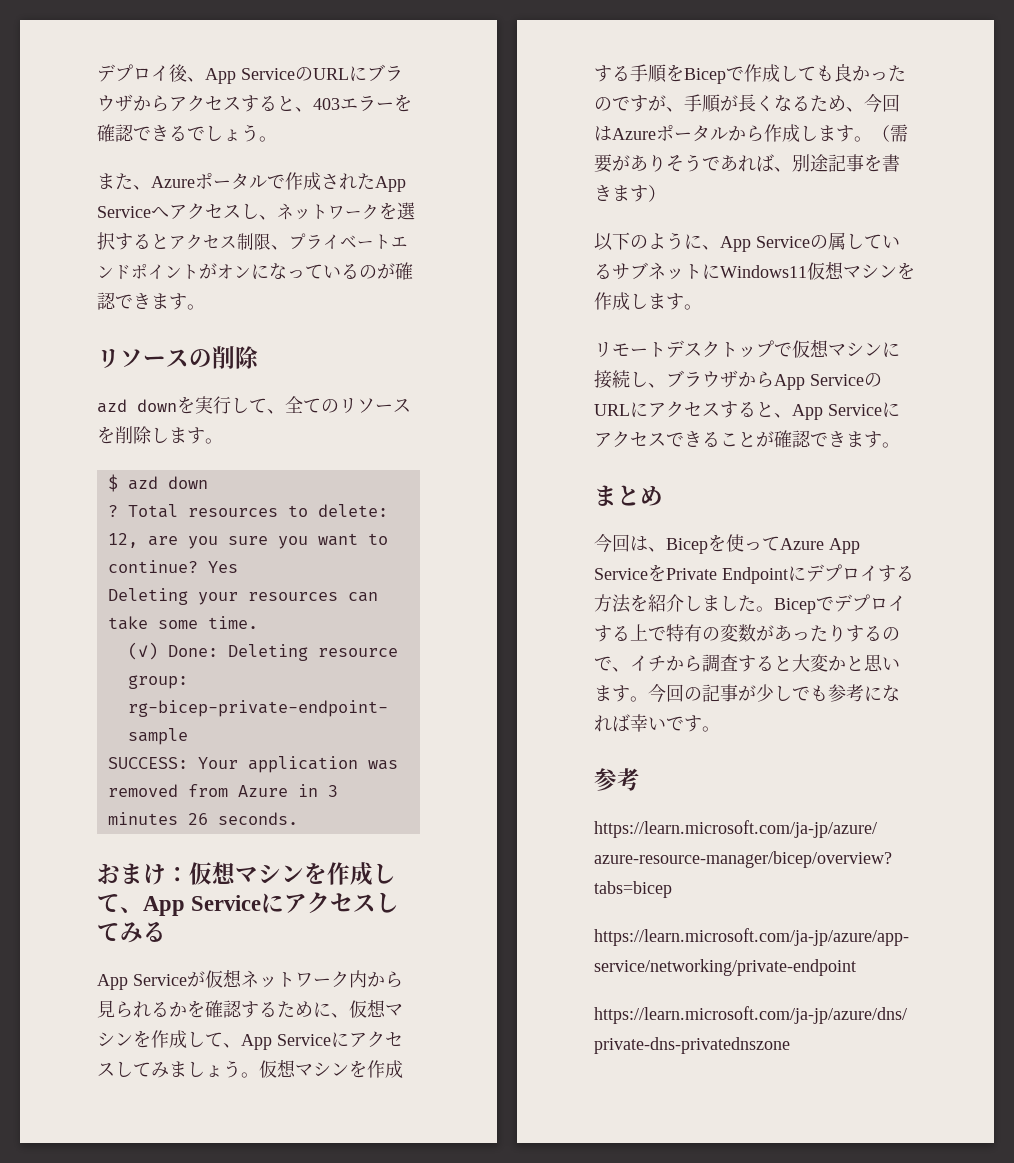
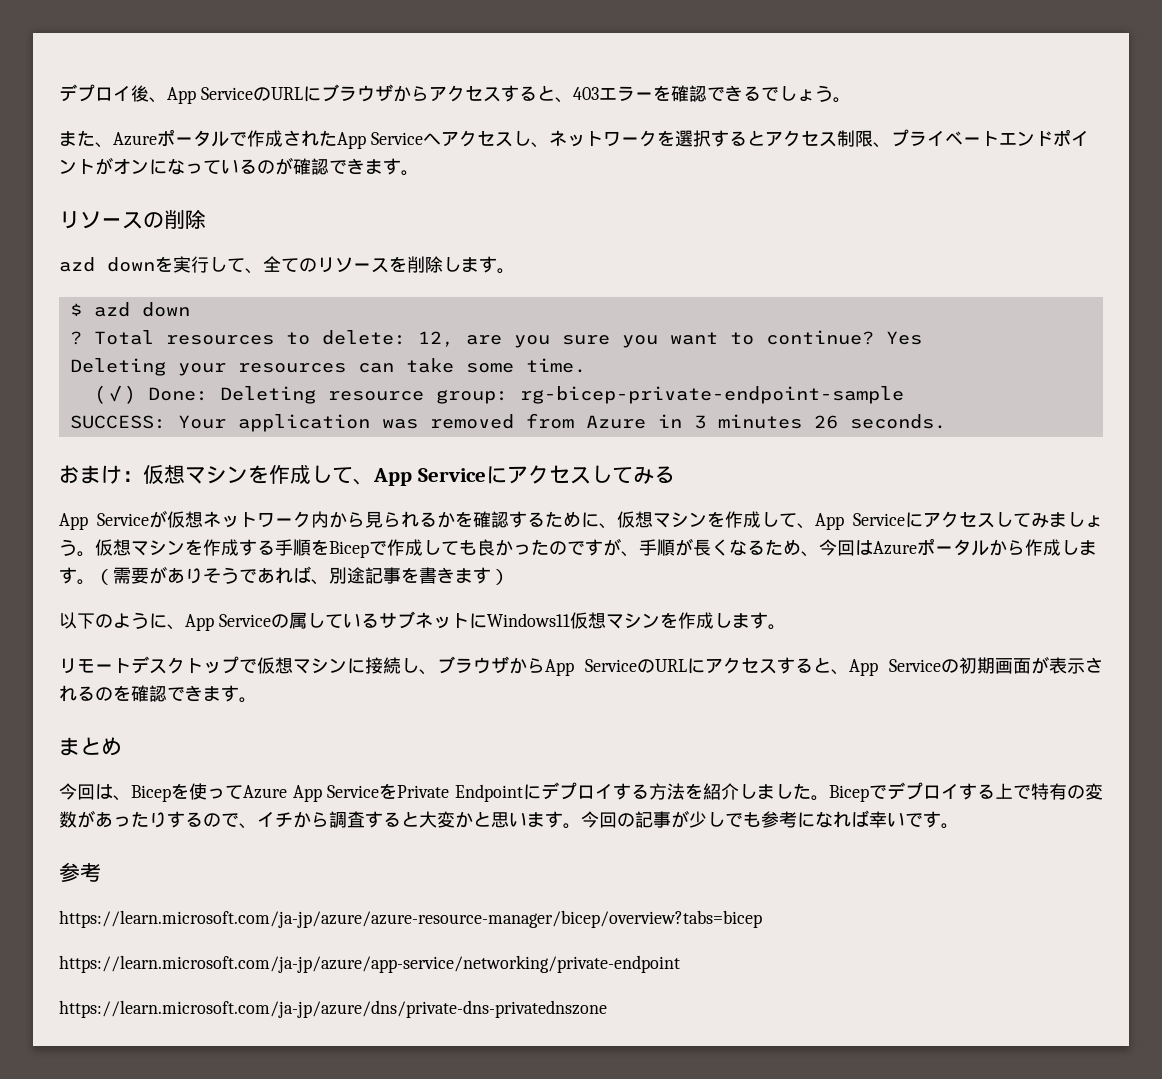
[882,402,900,417] [594,431,774,448] にアクセスできることが -> [941,656,1103,674] [59,685,131,702] の初期画面が表示されるのを

